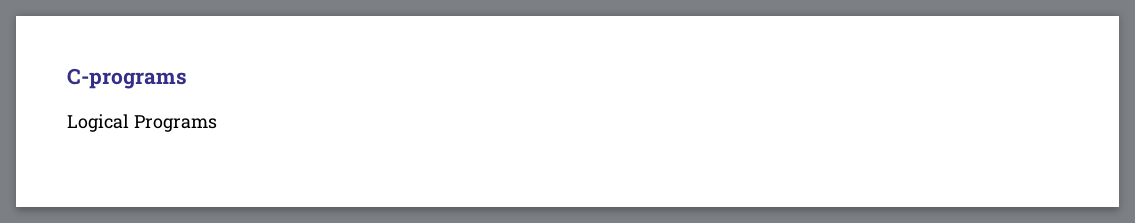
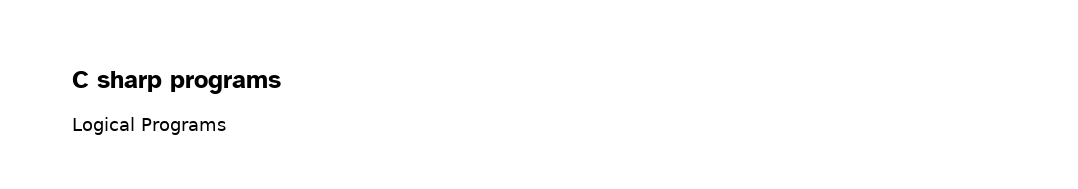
[67,68,187,89] C-programs -> [72,71,281,94] C sharp programs

